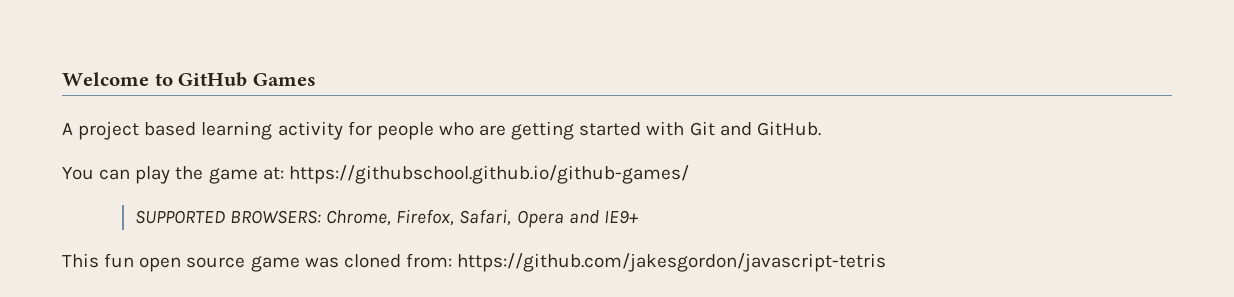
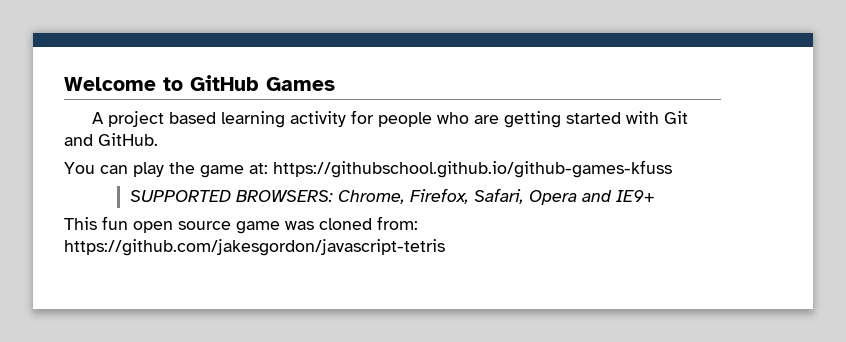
[288,165,689,184] https://githubschool.github.io/github-games/ -> [273,160,672,178] https://githubschool.github.io/github-games-kfuss

